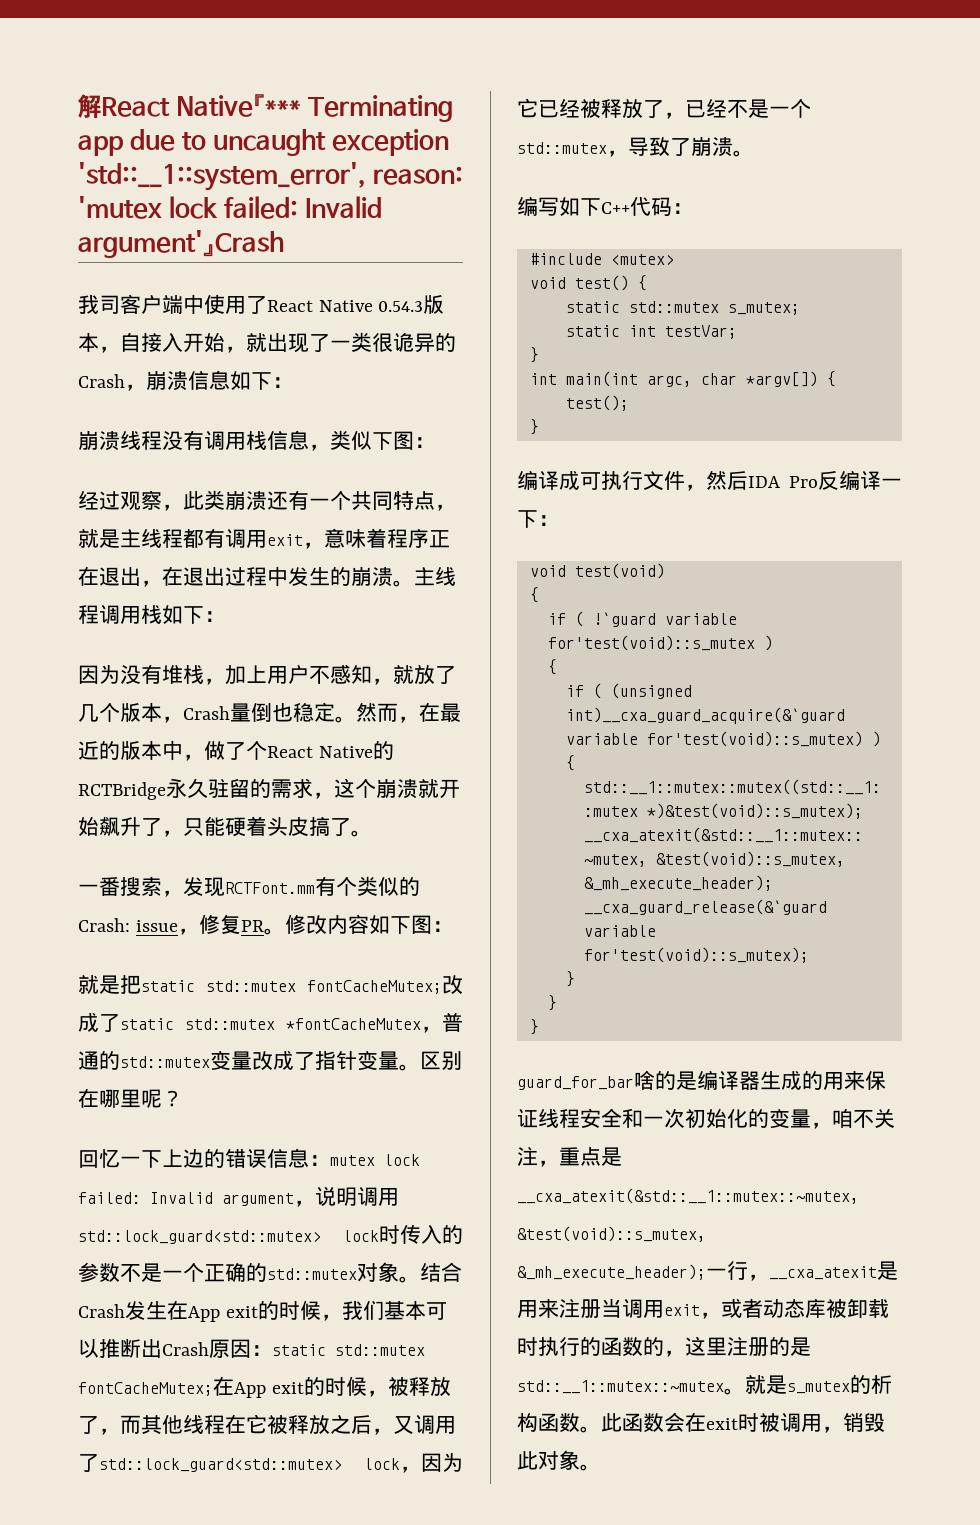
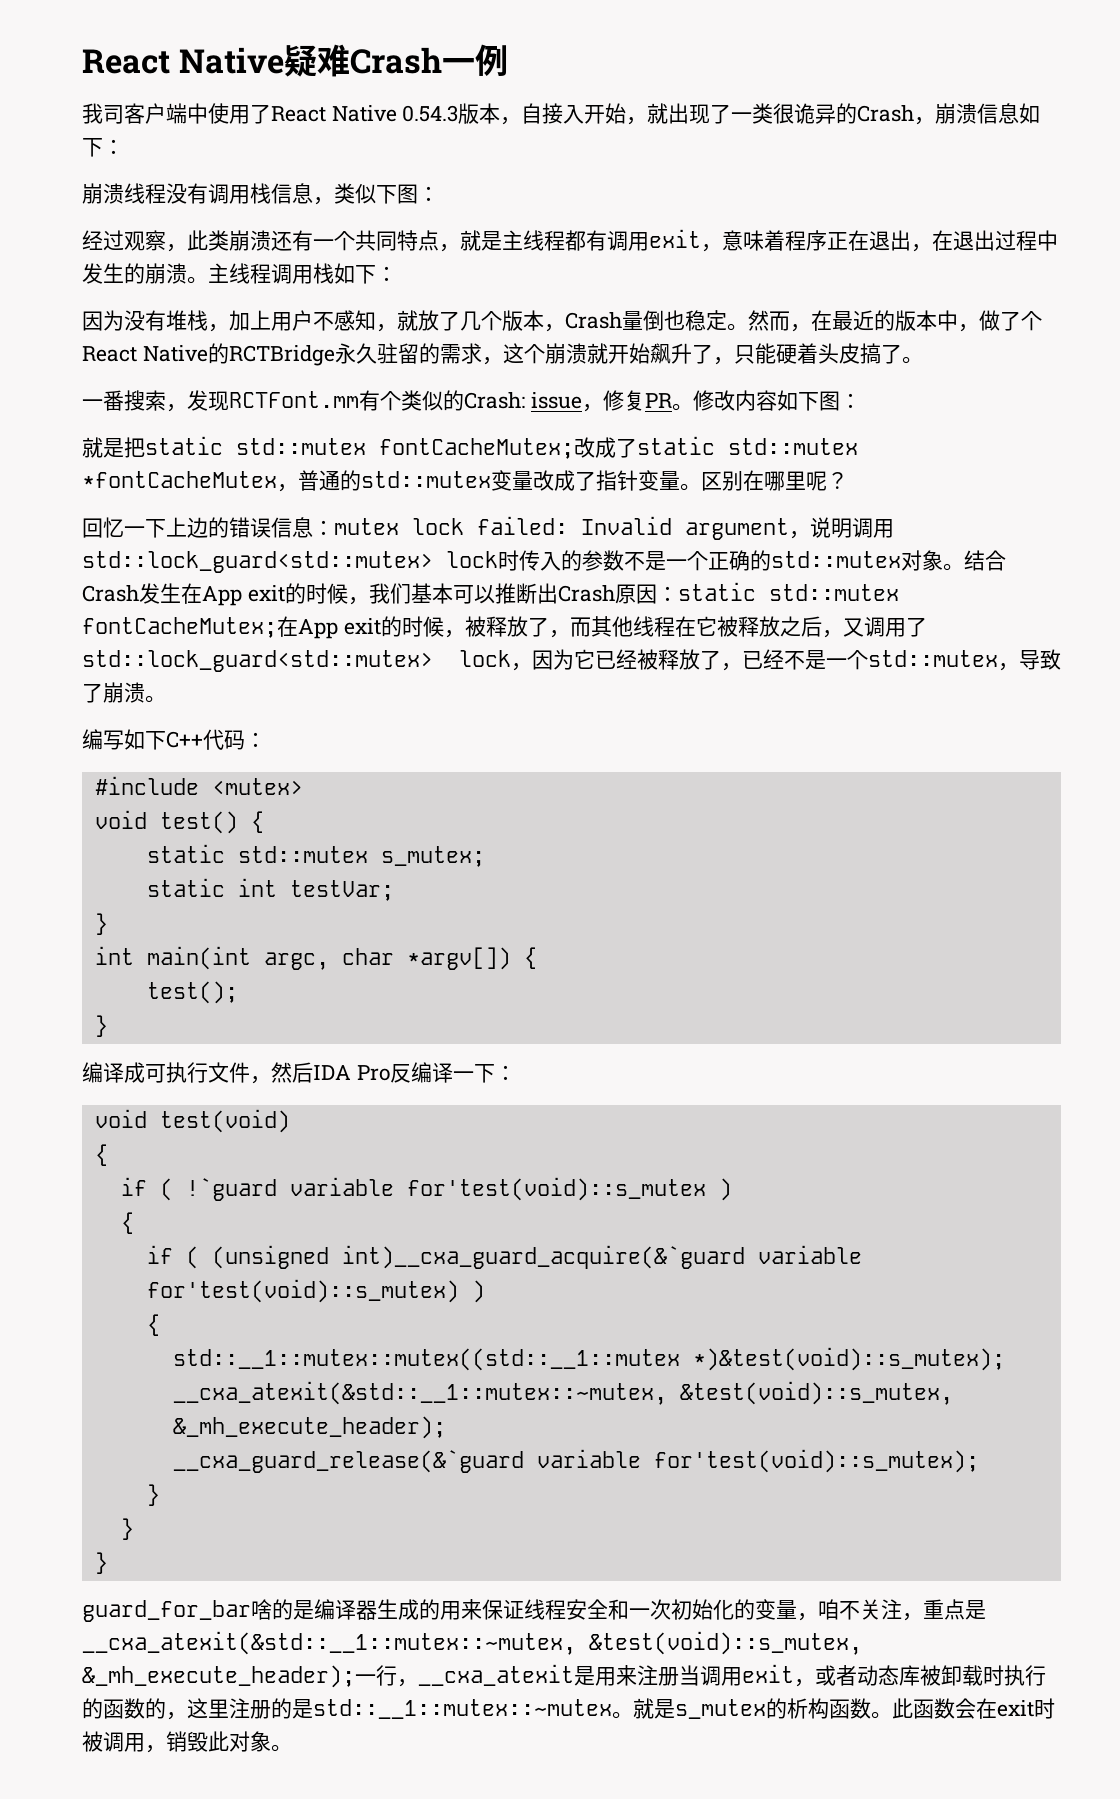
[78,94,454,122] [78,129,450,156] [78,162,464,191] [78,196,383,219] [78,230,284,258] 解React Native『*** Terminating app due to uncaught exception 'std::__1::system_error', reason: 'mutex lock failed: Invalid argument'』Crash -> [82,44,508,77] React Native疑难Crash一例

